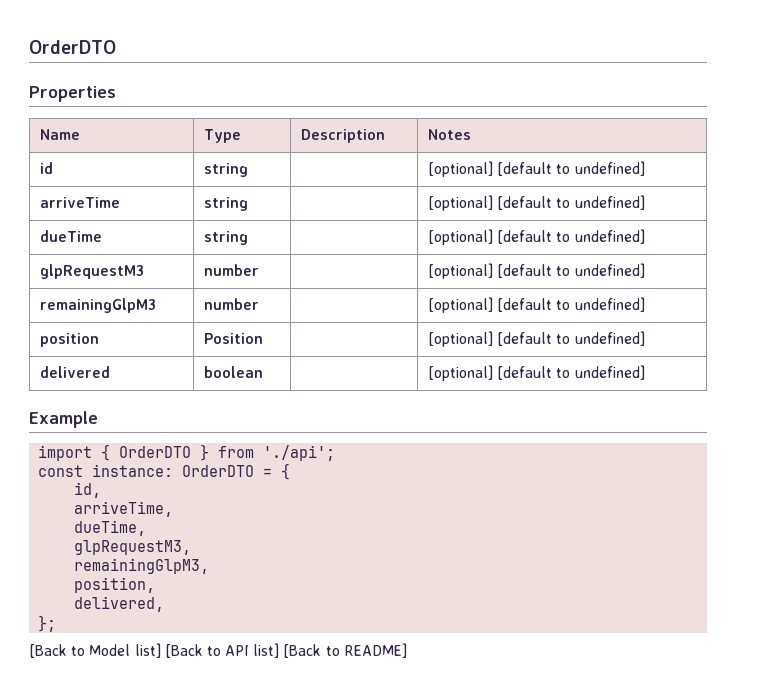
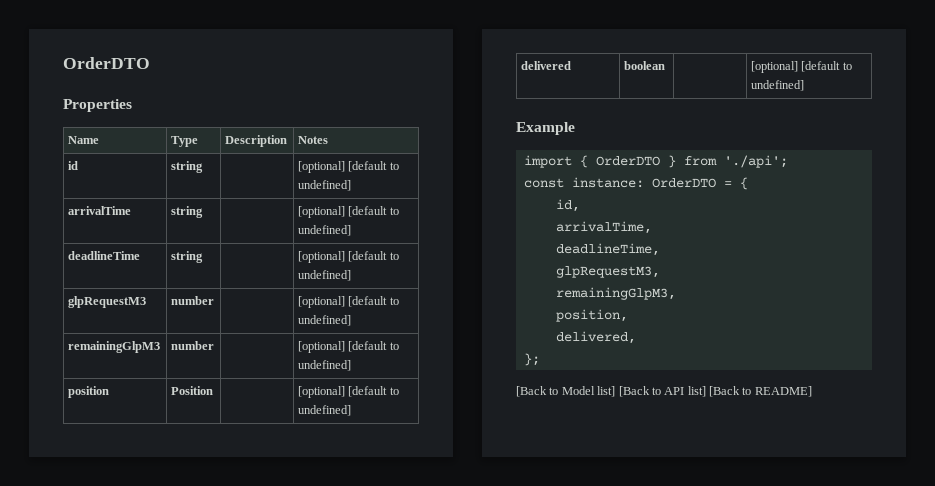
[40,197,121,208] [204,197,249,211] [428,195,645,211] [40,230,103,242] arriveTime | string | | [optional] [default to undefined] // dueTime -> [68,206,132,215] [171,206,204,218] [298,206,399,218] [298,225,352,236] [68,251,141,260] arrivalTime | string | | [optional] [default to undefined] // deadlineTime
[74,501,174,517] [74,520,147,536] arriveTime, // dueTime, -> [555,221,652,234] [555,243,660,256] arrivalTime, // deadlineTime,

